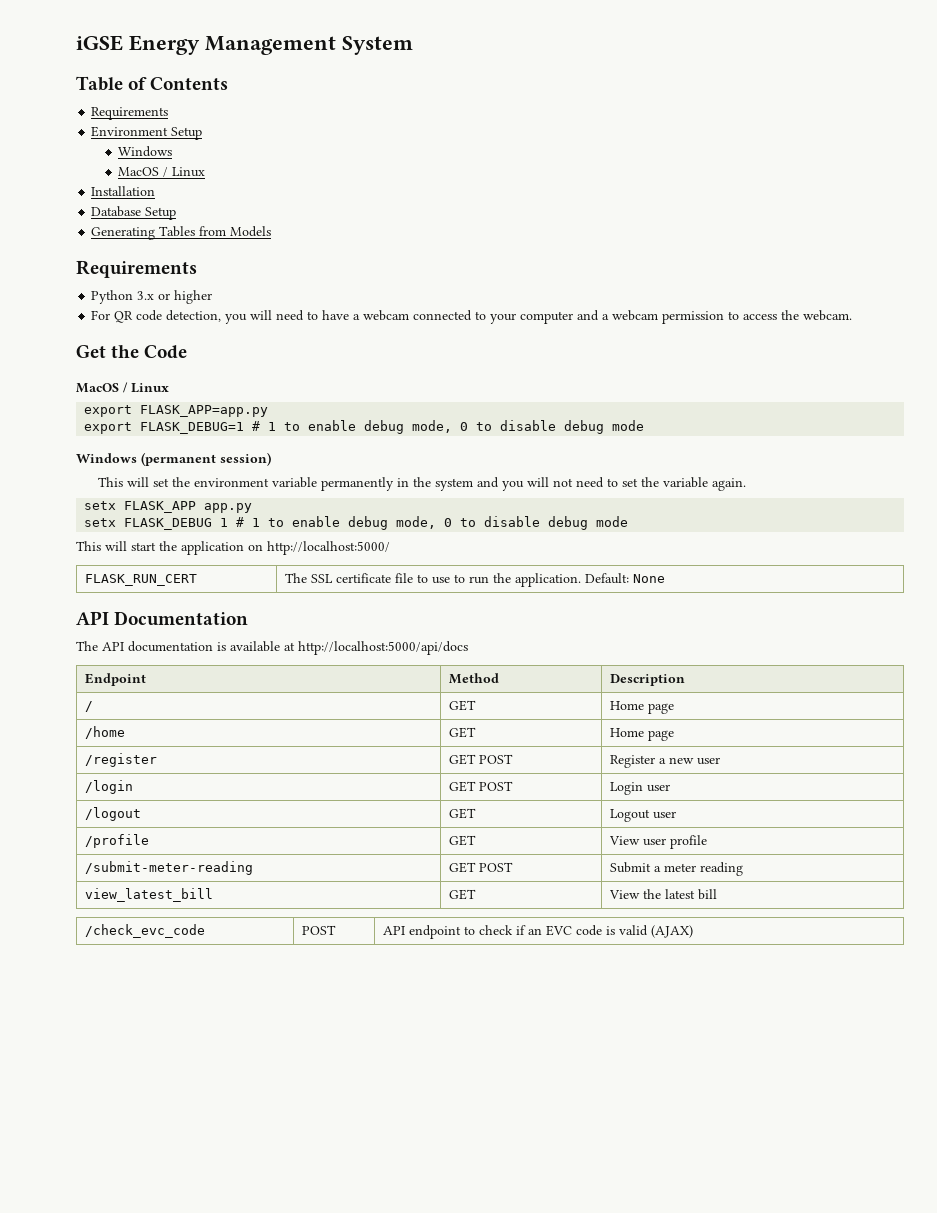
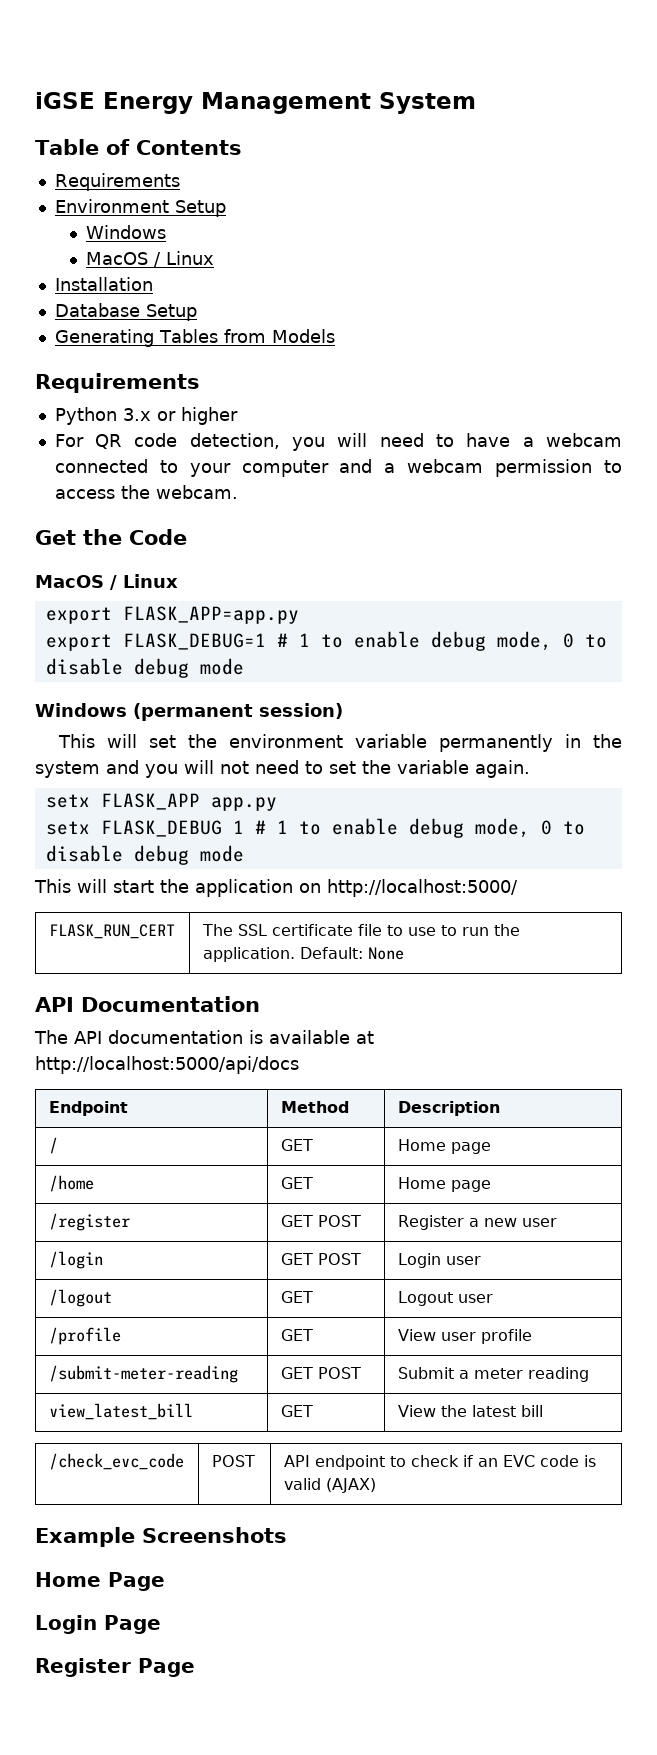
(693, 931) none -> [35,1527,287,1547] [35,1572,165,1591] [35,1615,161,1634] [35,1658,195,1677] // Example Screenshots // Home Page // Login Page // Register Page

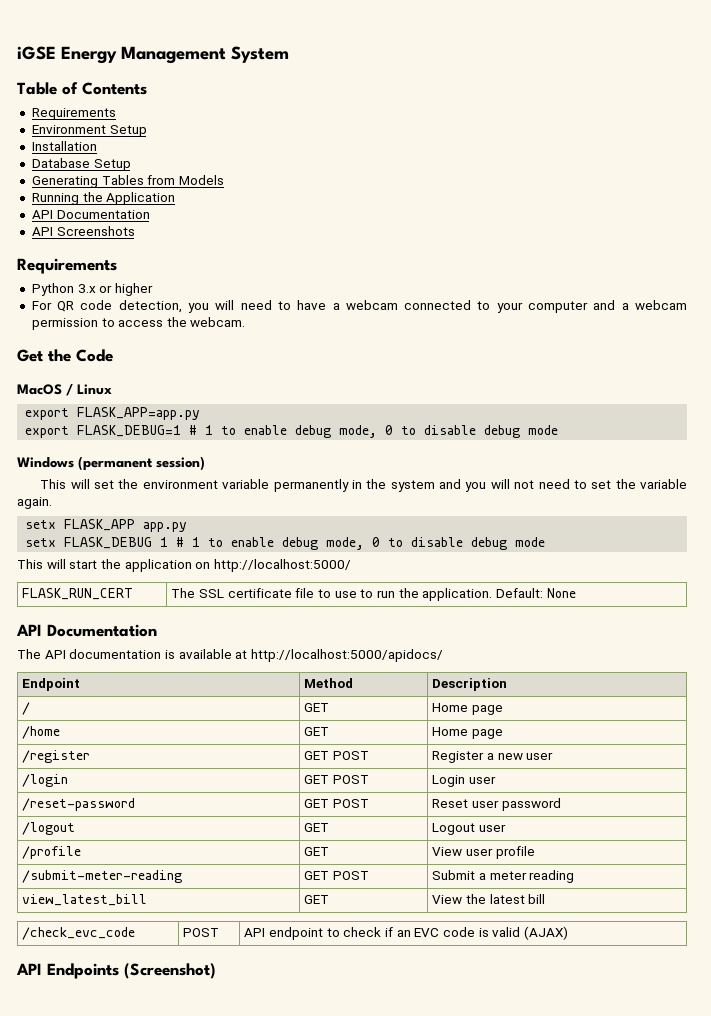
[86,225,167,239] [86,251,215,267] // Windows // MacOS / Linux -> (147, 131) none
(335, 336) none -> [31,192,176,205] [31,210,150,219] [31,226,135,236] // Running the Application // API Documentation // API Screenshots
[35,1056,299,1074] http://localhost:5000/api/docs -> [250,649,443,662] http://localhost:5000/apidocs/
(481, 1260) none -> [22,798,136,811] [304,799,370,808] [432,798,561,811] // /reset-password | GET POST | Reset user password
[35,1527,287,1547] [35,1572,165,1591] [35,1615,161,1634] [35,1658,195,1677] Example Screenshots // Home Page // Login Page // Register Page -> [16,963,216,979] API Endpoints (Screenshot)

